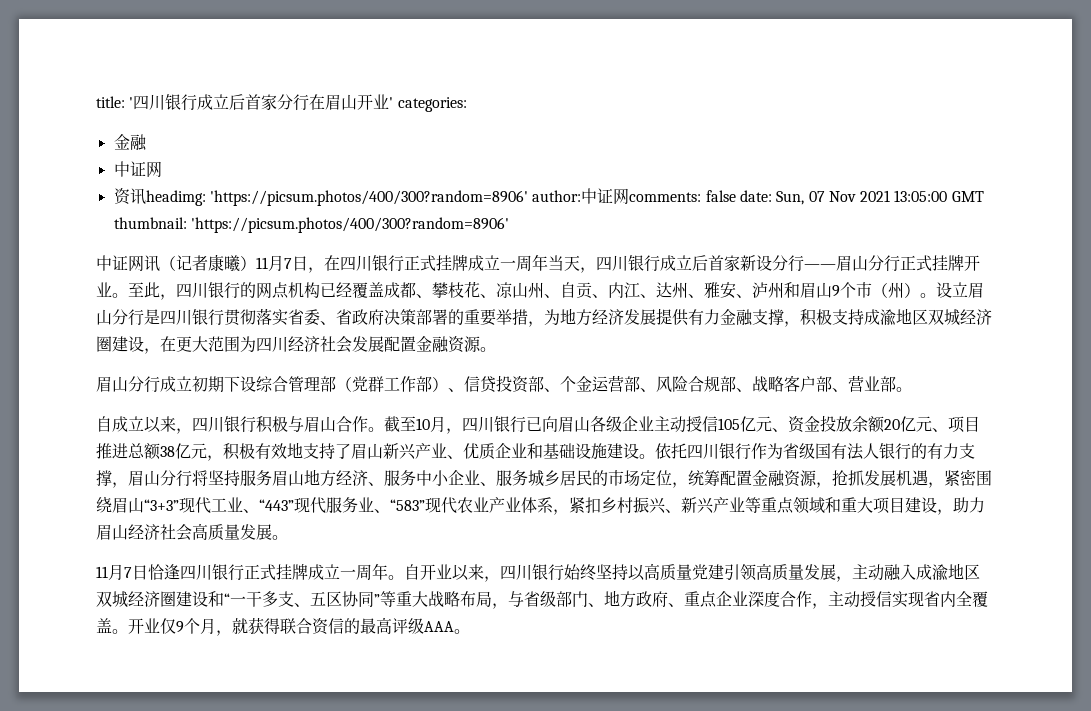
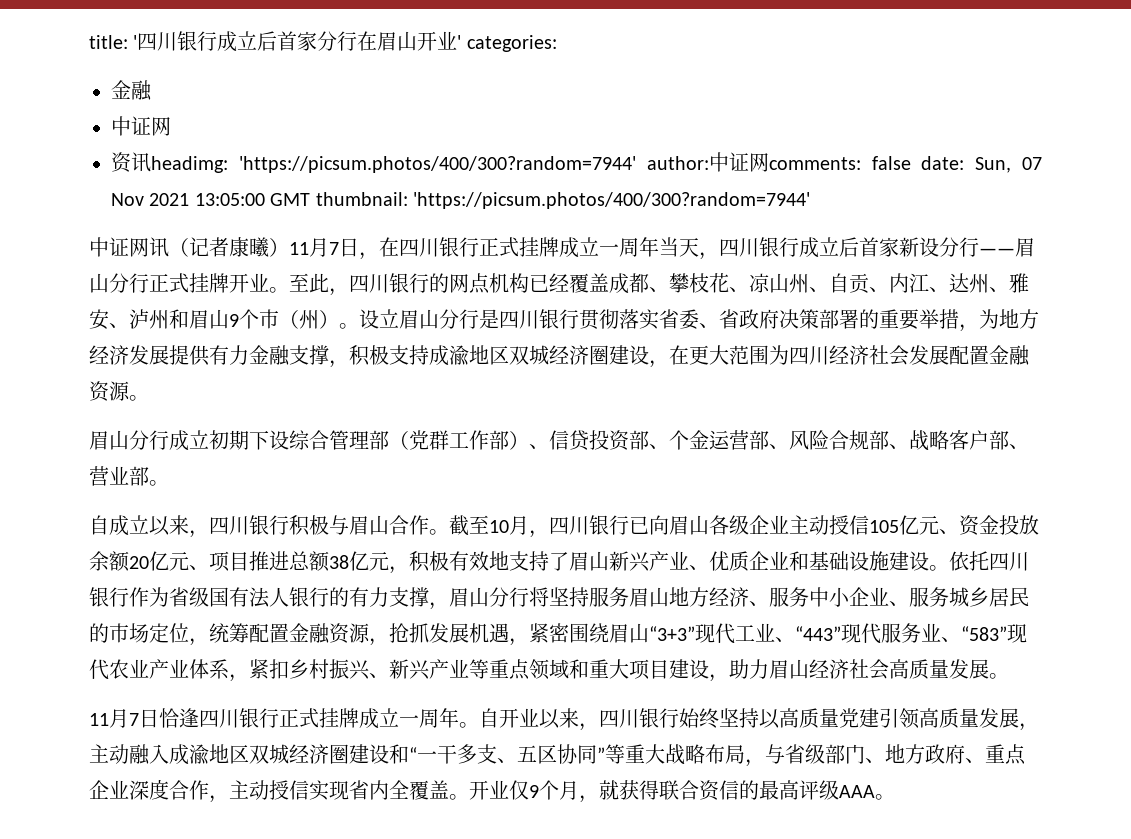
[209,190,528,206] 'https://picsum.photos/400/300?random=8906' -> [238,156,636,173] 'https://picsum.photos/400/300?random=7944'
[190,217,509,233] 'https://picsum.photos/400/300?random=8906' -> [413,192,810,209] 'https://picsum.photos/400/300?random=7944'

